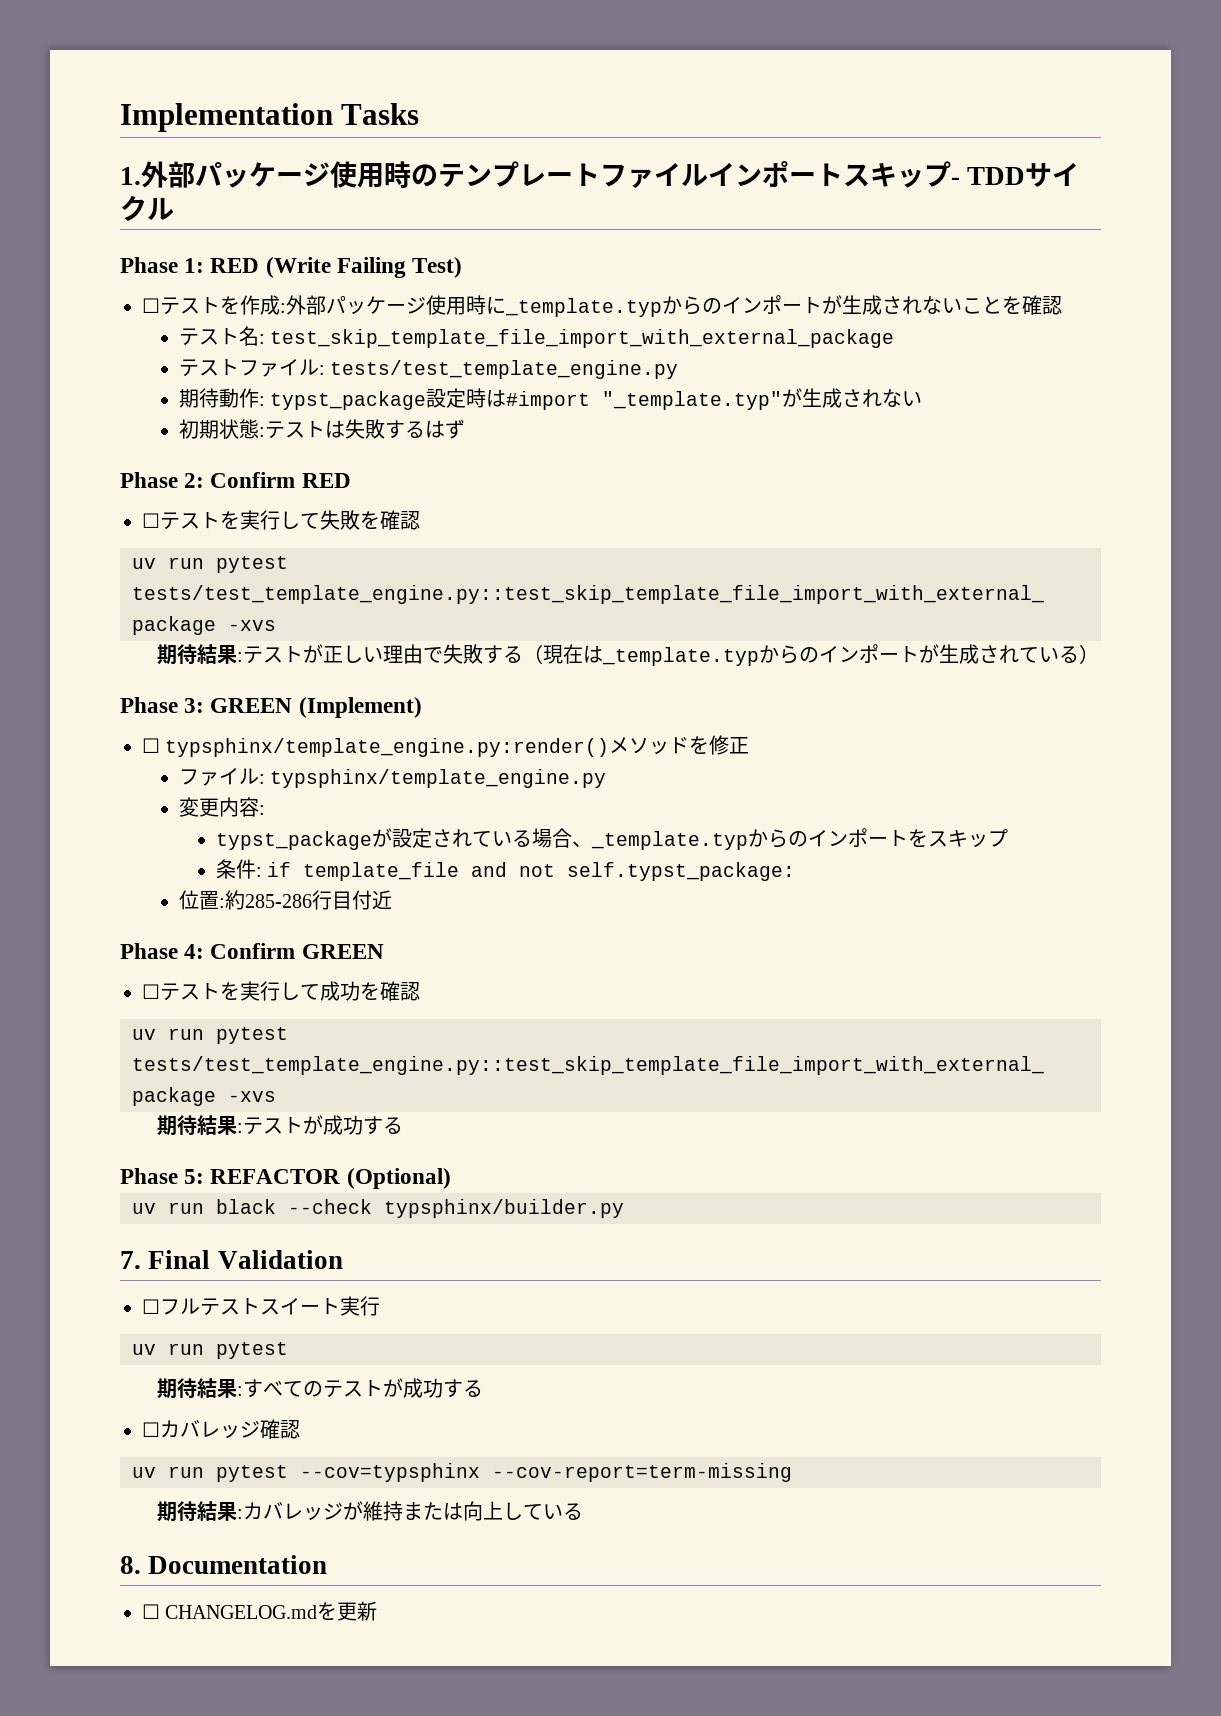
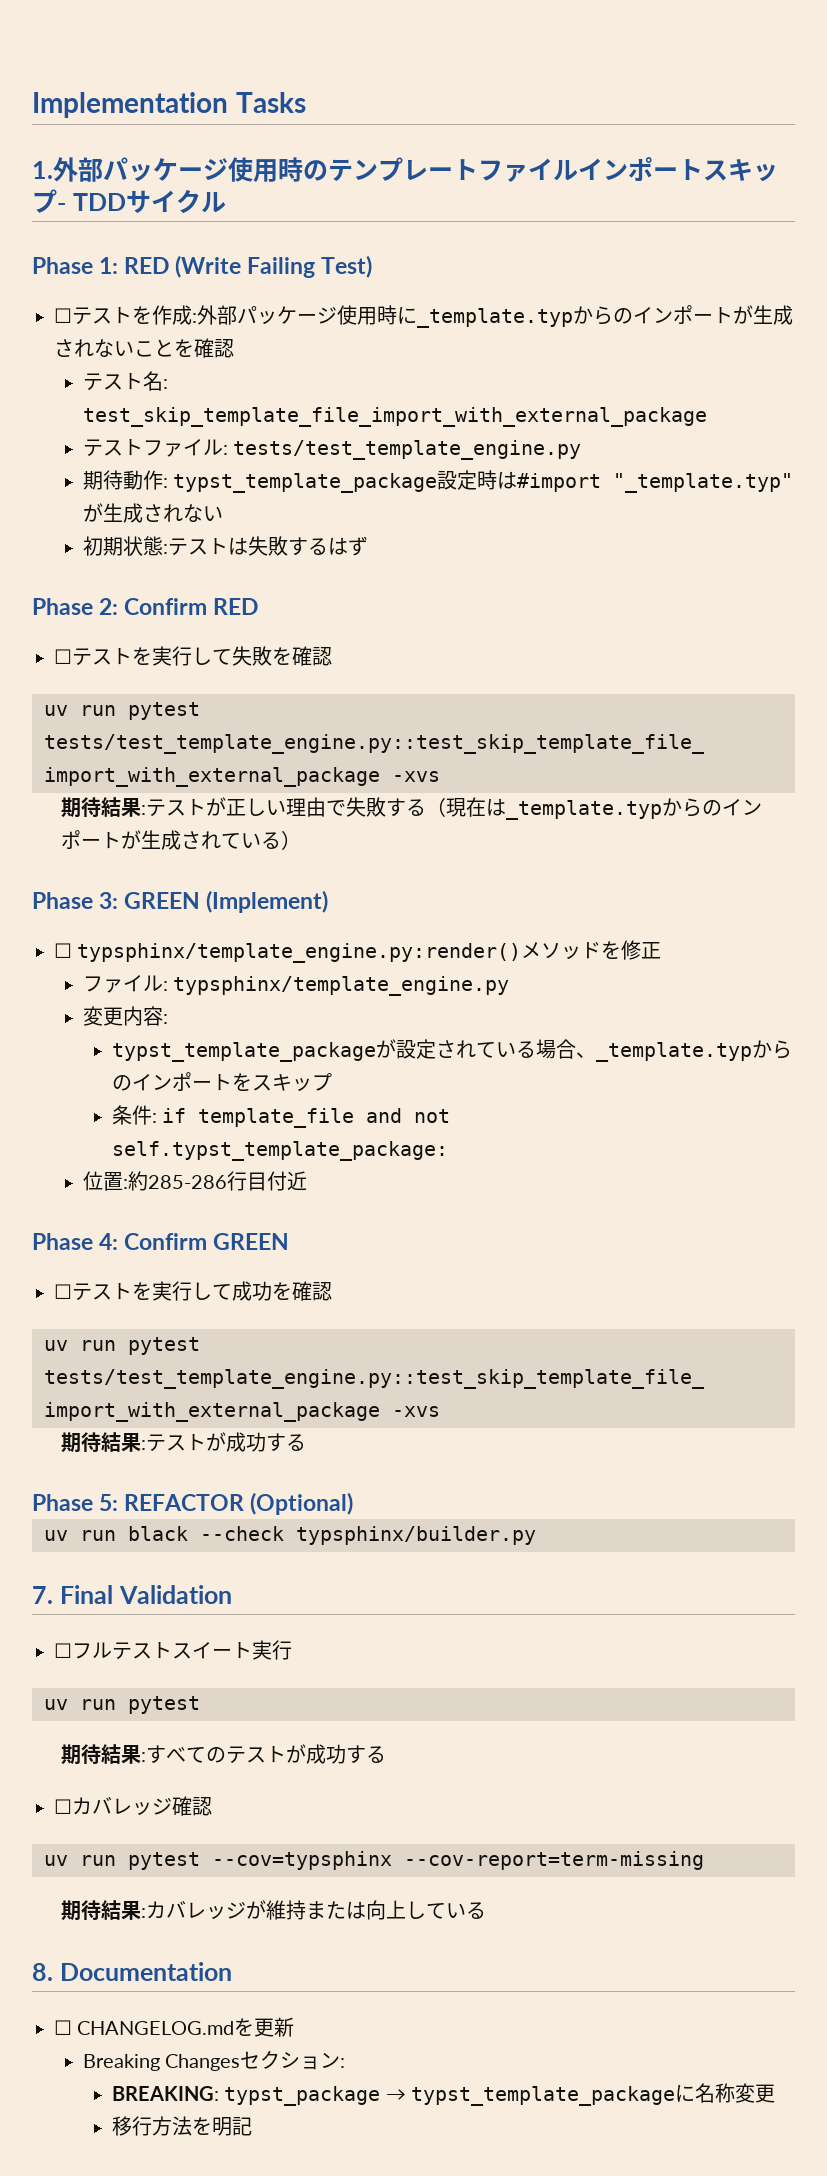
[270,391,427,410] typst_package -> [173,473,438,493] typst_template_package
[215,831,372,850] typst_package -> [111,1042,376,1062] typst_template_package
[567,862,796,881] self.typst_package: -> [111,1141,448,1161] self.typst_template_package:
(378, 1611) none -> [82,2050,346,2071] [111,2083,776,2106] [111,2116,252,2136] // Breaking Changesセクション: // BREAKING: typst_package → typst_template_packageに名称変更 // 移行方法を明記

